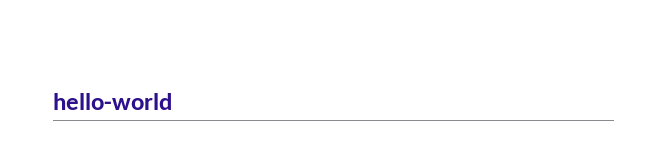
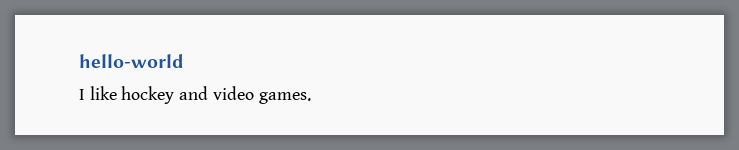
(172, 101) none -> [79,86,311,104] // I like hockey and video games.

